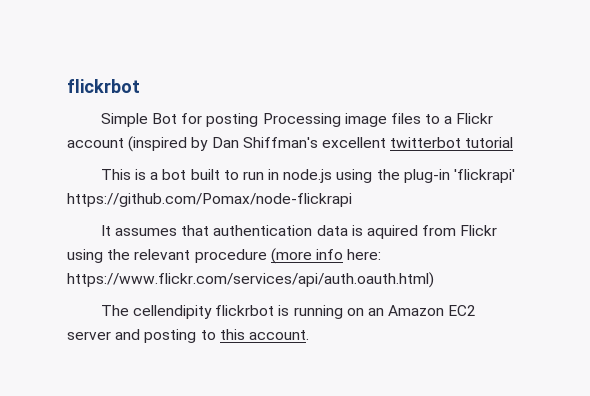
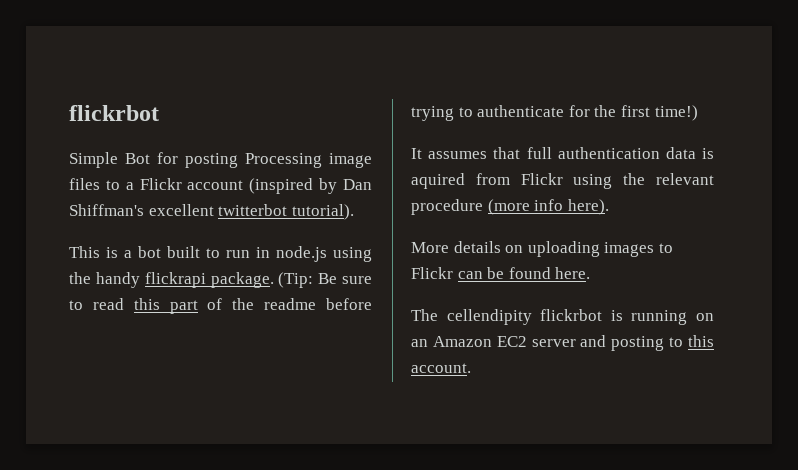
[465,137,514,148] tutorial -> [291,204,354,220] tutorial).
[403,169,515,183] [67,193,352,207] plug-in 'flickrapi' https://github.com/Pomax/node-flickrapi -> [95,272,372,288] [69,298,372,314] [411,105,698,121] handy flickrapi package. (Tip: Be sure to read this part of the readme before trying to authenticate for the first time!)
(210, 230) none -> [526,147,552,159] full
[347,249,382,260] [67,272,434,288] here: https://www.flickr.com/services/api/auth.oauth.html) -> [567,199,609,215] [411,241,673,257] [411,267,591,279] here). // More details on uploading images to Flickr can be found here.

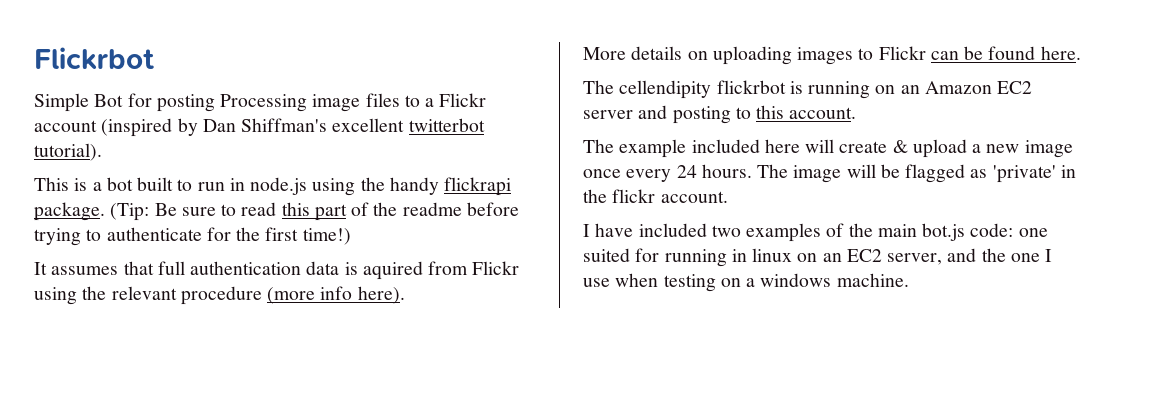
[69,105,159,121] flickrbot -> [34,47,154,70] Flickrbot
(471, 368) none -> [583,139,1073,158] [583,164,1076,183] [583,189,728,203] [583,223,1048,242] [583,248,1053,267] [583,273,909,292] // The example included here will create & upload a new image once every 24 hours. The image will be flagged as 'private' in the flickr account. // I have included two examples of the main bot.js code: one suited for running in linux on an EC2 server, and the one I use when testing on a windows machine.

